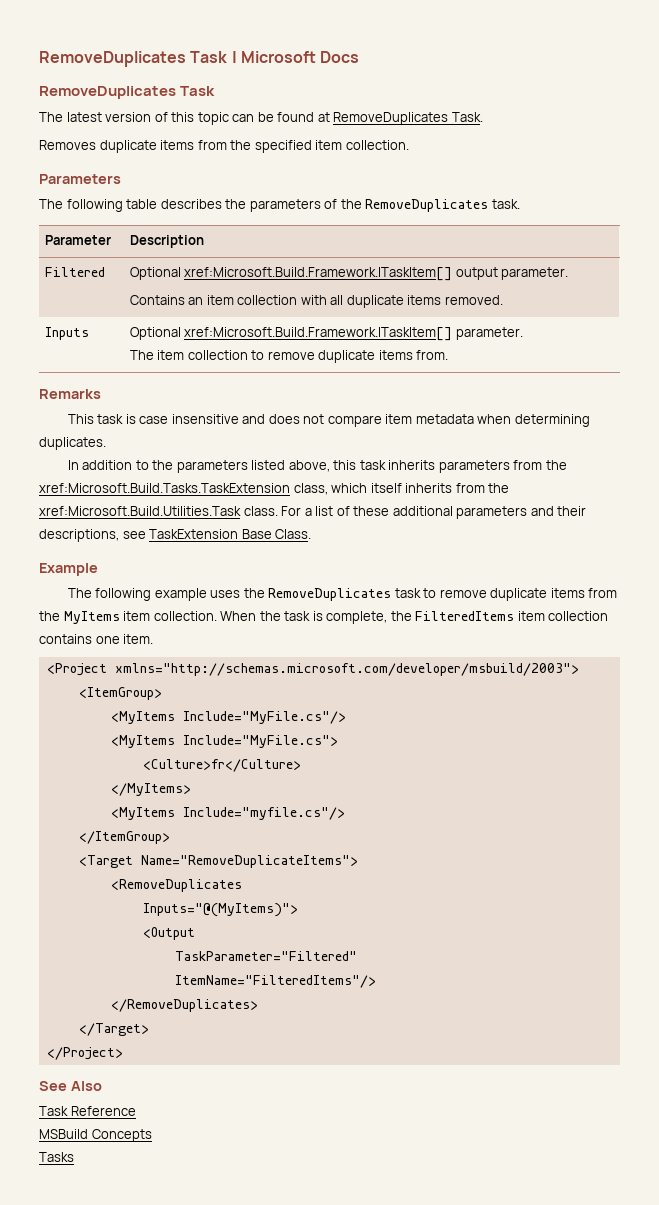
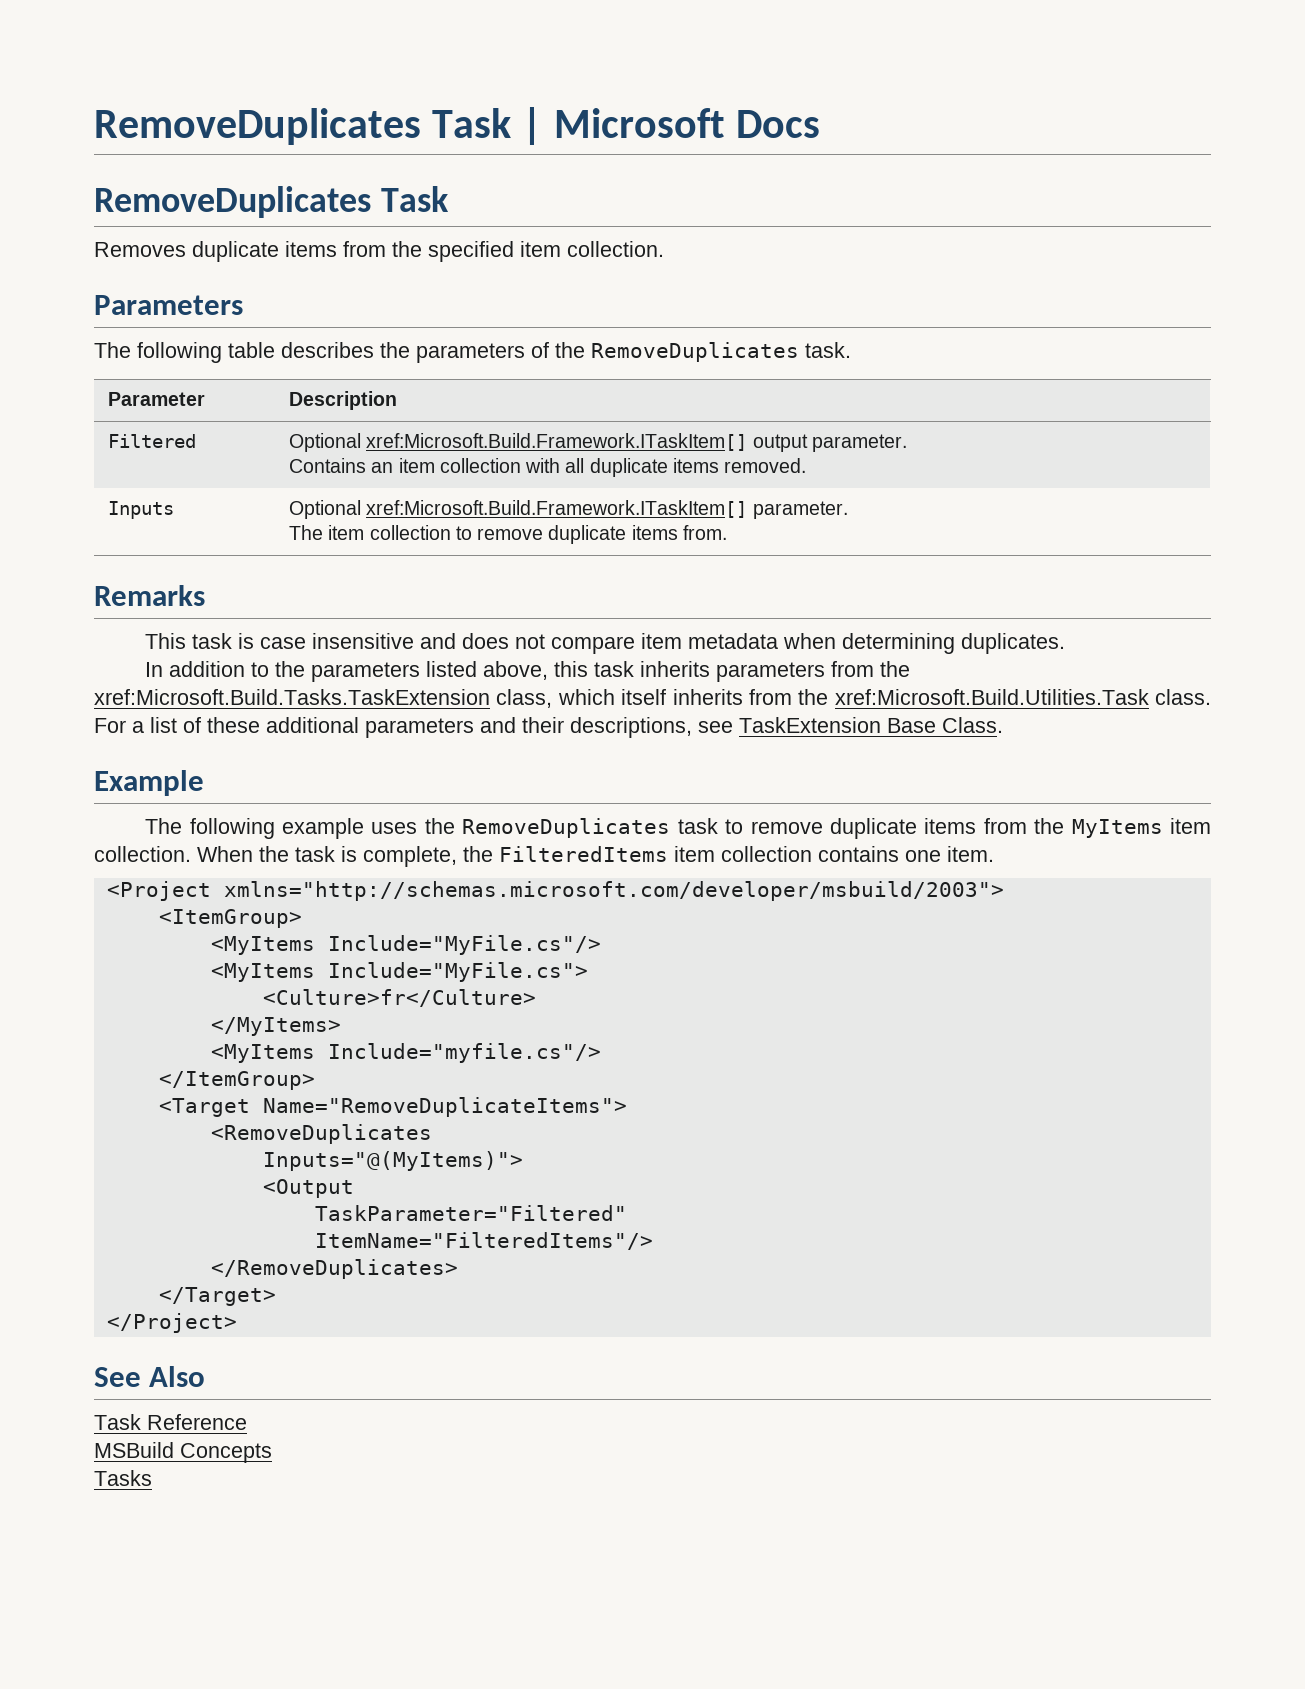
[39,112,483,125] // The latest version of this topic can be found at RemoveDuplicates Task. -> (449, 199) none

